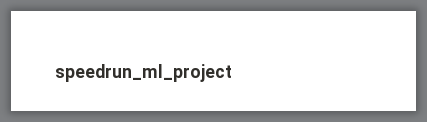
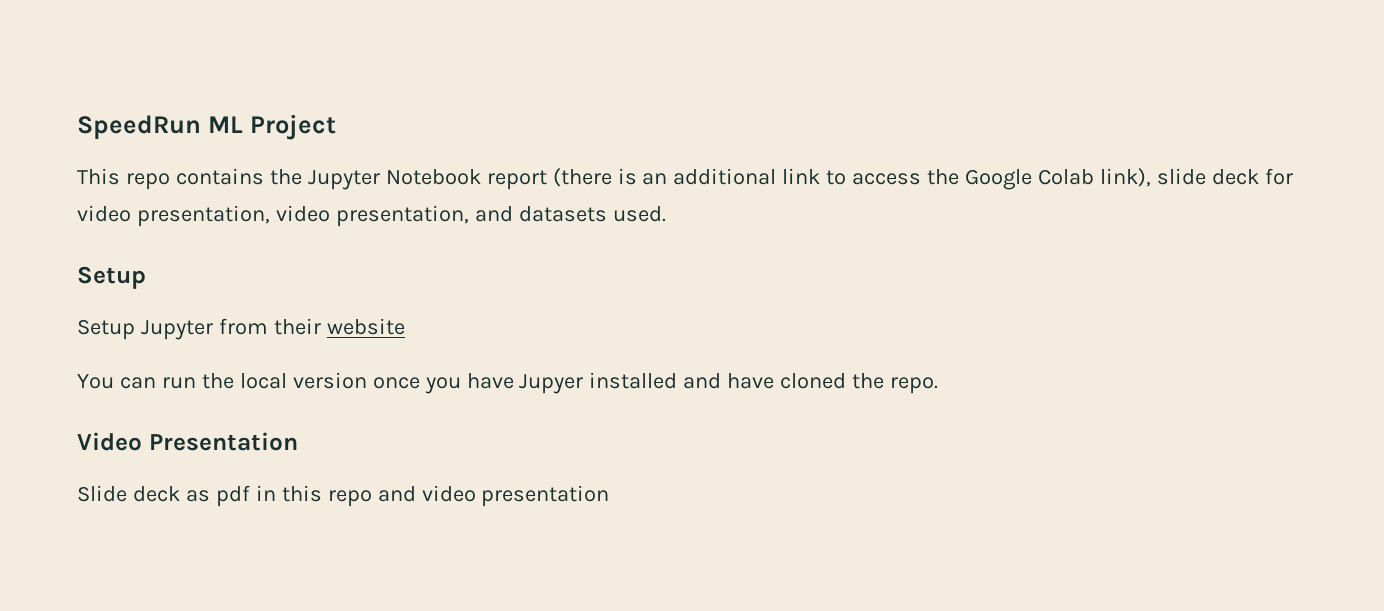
[55,64,232,82] speedrun_ml_project -> [77,114,336,140] [77,168,1293,190] [77,205,666,227] [77,266,146,289] [77,318,405,340] [77,372,939,394] [77,432,298,451] [77,485,610,507] SpeedRun ML Project // This repo contains the Jupyter Notebook report (there is an additional link to access the Google Colab link), slide deck for video presentation, video presentation, and datasets used. // Setup // Setup Jupyter from their website // You can run the local version once you have Jupyer installed and have cloned the repo. // Video Presentation // Slide deck as pdf in this repo and video presentation

